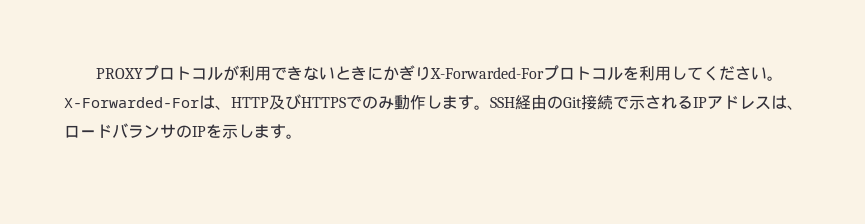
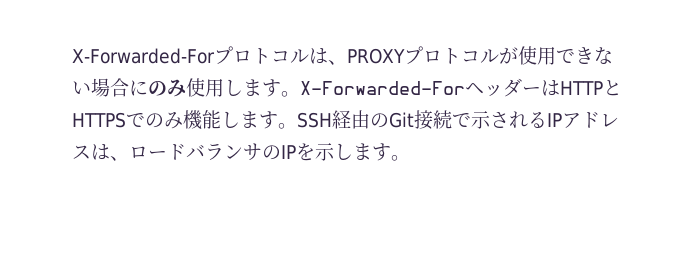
(95, 73) none -> [72,46,347,65] X-Forwarded-Forプロトコルは、
[238,66,255,81] 利 -> [517,46,537,65] 使
[334,65,783,81] [64,94,301,110] ときにかぎりX-Forwarded-Forプロトコルを利用してください。X-Forwarded-Forは、HTTP及び -> [91,78,622,97] 場合にのみ使用します。X-Forwarded-ForヘッダーはHTTPと
[394,95,426,110] 動作 -> [183,110,221,130] 機能

